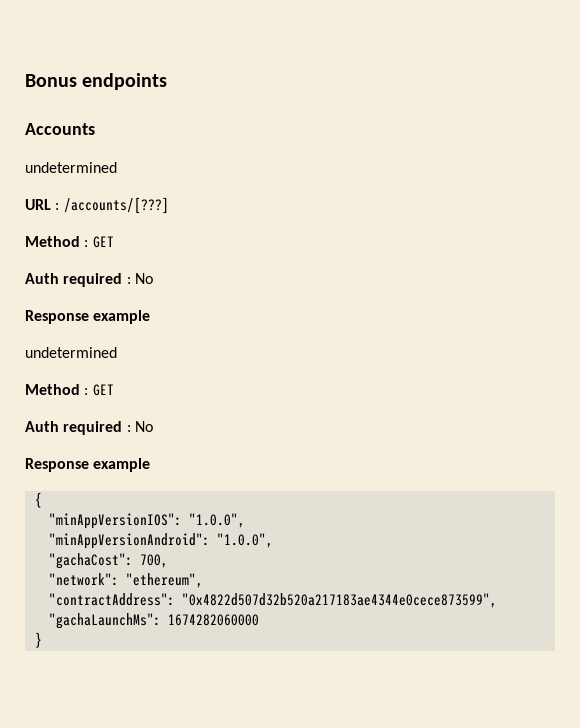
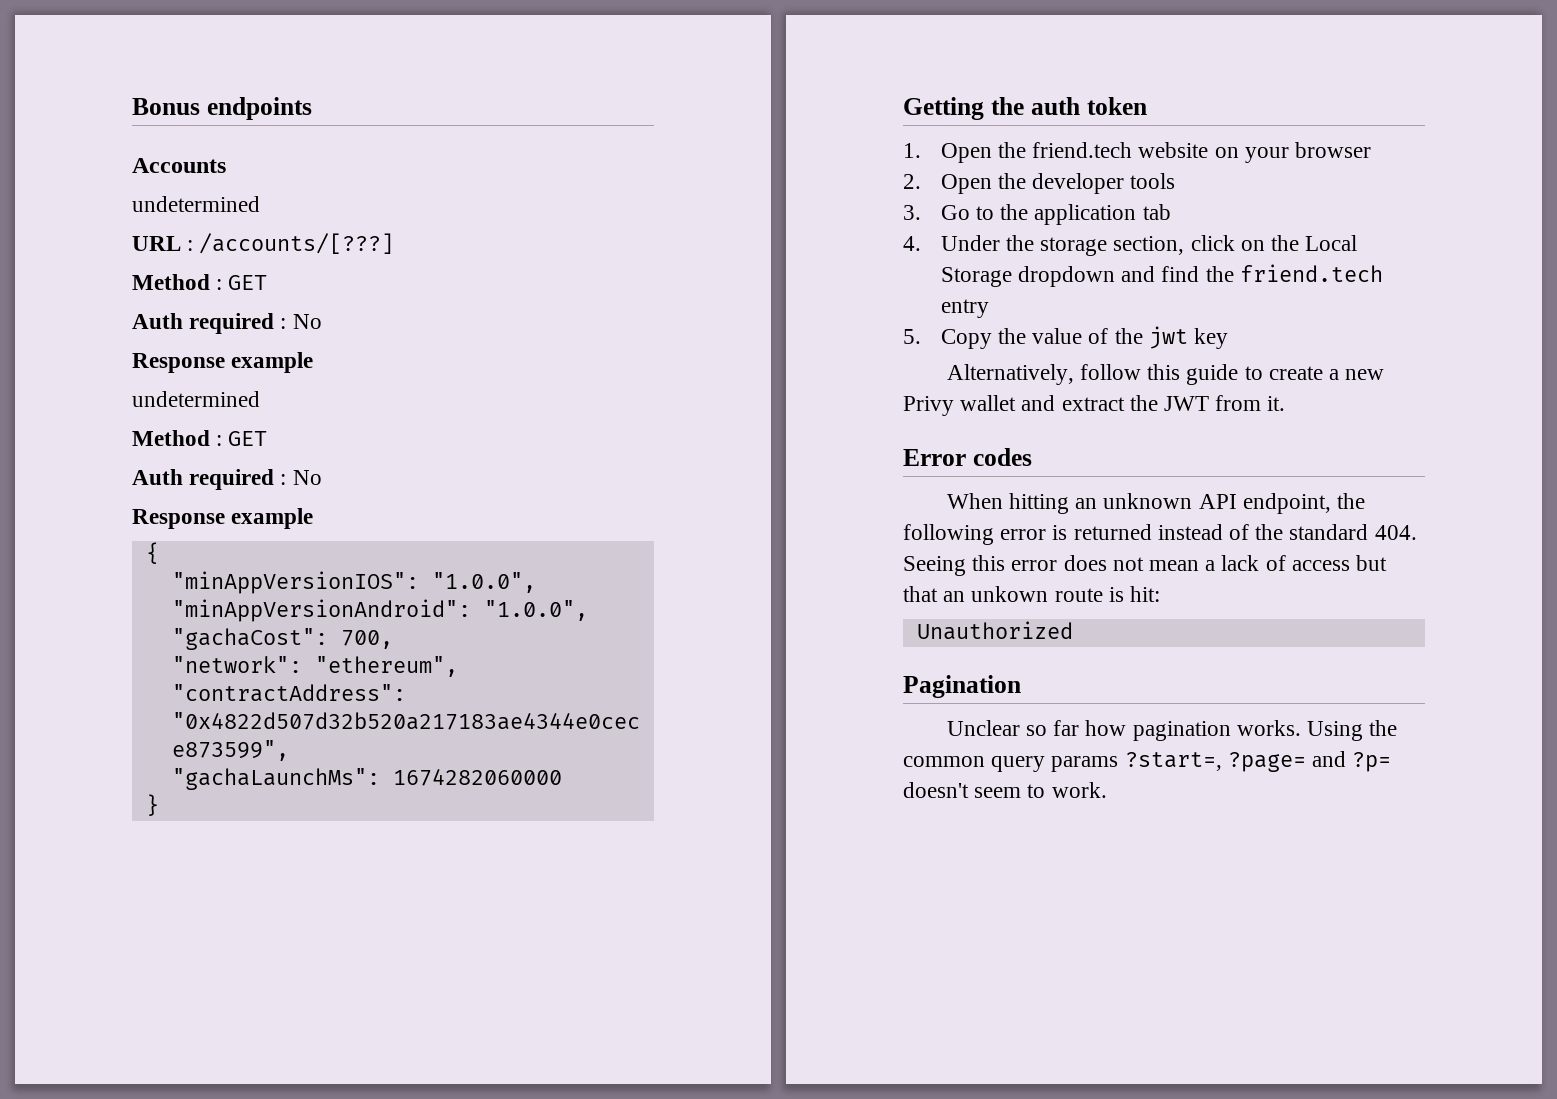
(42, 640) none -> [903,97,1147,120] [903,142,1371,163] [903,173,1176,194] [903,204,1171,225] [903,235,1358,256] [940,264,1383,287] [940,299,989,318] [903,326,1228,349] [946,364,1385,385] [903,395,1286,416] [903,448,1032,466] [946,493,1365,514] [903,524,1417,545] [903,555,1388,576] [903,586,1161,602] [916,621,1073,640] [903,675,1021,698] [946,720,1398,741] [903,751,1392,772] [903,782,1107,798] // Getting the auth token // 1. Open the friend.tech website on your browser // 2. Open the developer tools // 3. Go to the application tab // 4. Under the storage section, click on the Local Storage dropdown and find the friend.tech entry // 5. Copy the value of the jwt key // Alternatively, follow this guide to create a new Privy wallet and extract the JWT from it. // Error codes // When hitting an unknown API endpoint, the following error is returned instead of the standard 404. Seeing this error does not mean a lack of access but that an unkown route is hit: // Unauthorized // Pagination // Unclear so far how pagination works. Using the common query params ?start=, ?page= and ?p= doesn't seem to work.

